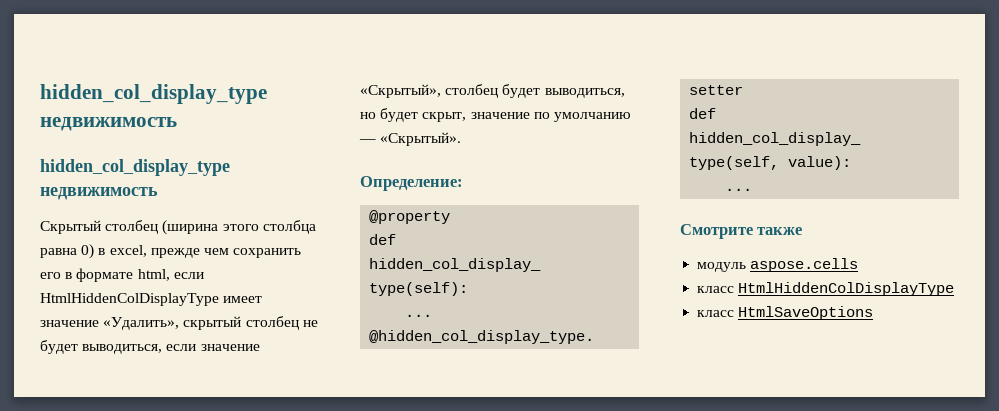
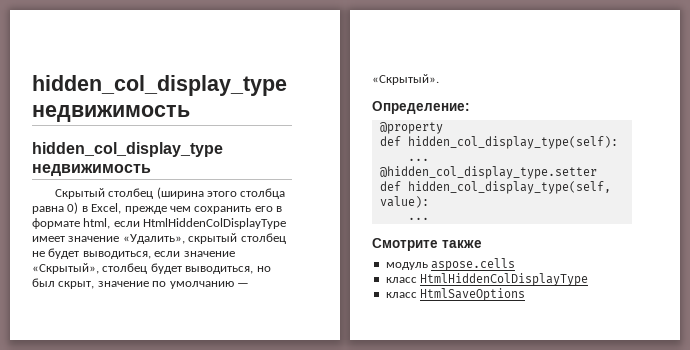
[109,245,147,257] excel, -> [91,203,122,214] Excel,
[380,108,419,122] будет -> [32,278,55,287] был

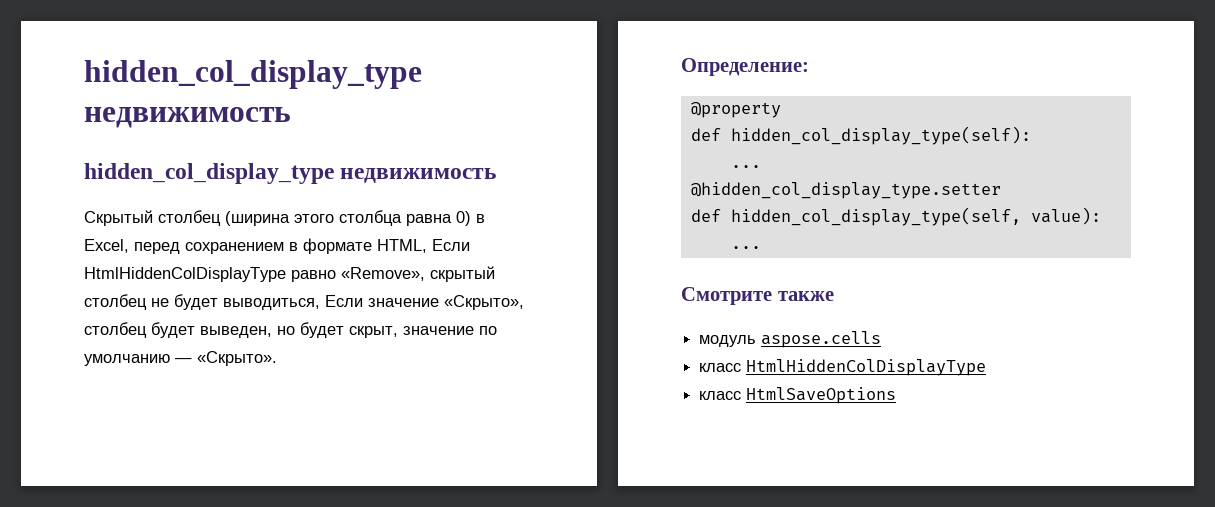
[124,206,282,214] [32,218,287,229] [32,234,185,244] прежде чем сохранить его в формате html, если HtmlHiddenColDisplayType имеет значение «Удалить», -> [134,238,470,254] [84,267,425,282] перед сохранением в формате HTML, Если HtmlHiddenColDisplayType равно «Remove»,
[154,251,235,257] [32,263,271,274] [32,278,55,287] если значение «Скрытый», столбец будет выводиться, но был -> [325,295,524,310] [84,322,344,338] Если значение «Скрыто», столбец будет выведен, но будет
[372,74,439,85] «Скрытый». -> [197,351,277,366] «Скрыто».

